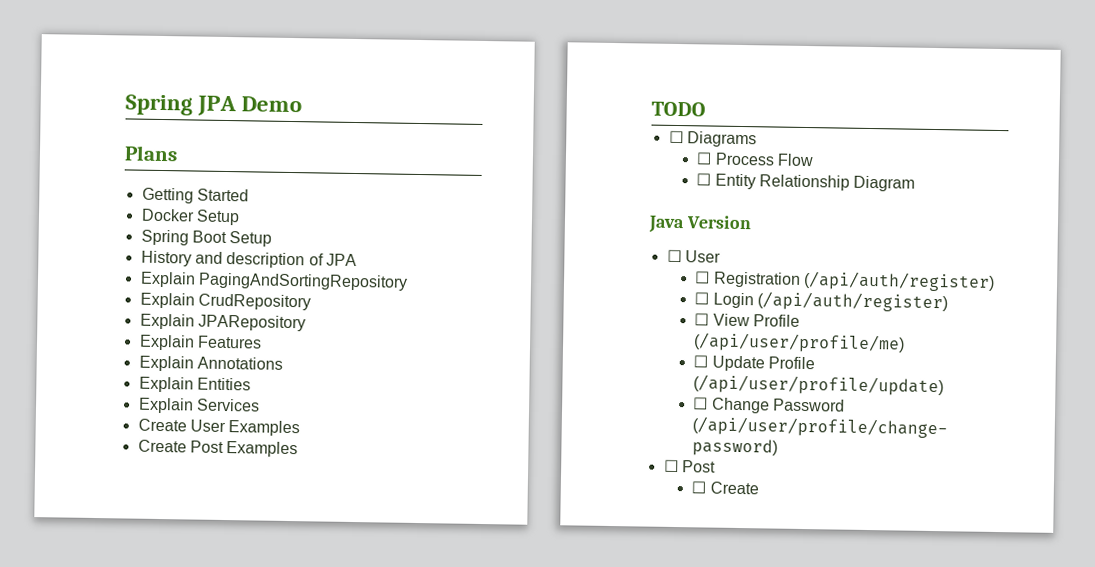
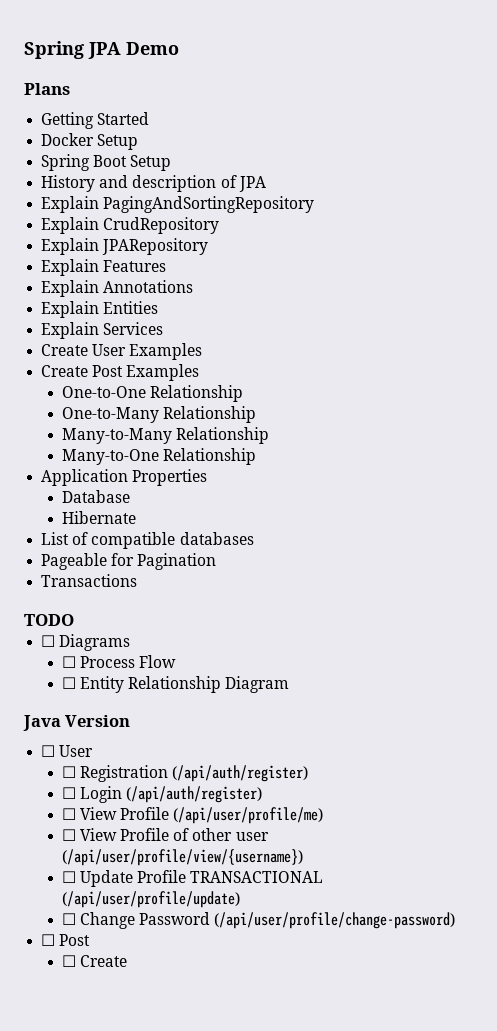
(299, 449) none -> [61,385,243,402] [61,406,256,423] [61,427,269,444] [61,448,256,465] [41,469,208,486] [61,490,130,503] [61,511,136,524] [41,532,254,549] [41,553,217,570] [41,574,138,587] // One-to-One Relationship // One-to-Many Relationship // Many-to-Many Relationship // Many-to-One Relationship // Application Properties // Database // Hibernate // List of compatible databases // Pageable for Pagination // Transactions
(906, 343) none -> [61,828,269,841] [61,849,303,866] // ☐ View Profile of other user (/api/user/profile/view/{username})
(816, 363) none -> [190,871,324,883] TRANSACTIONAL

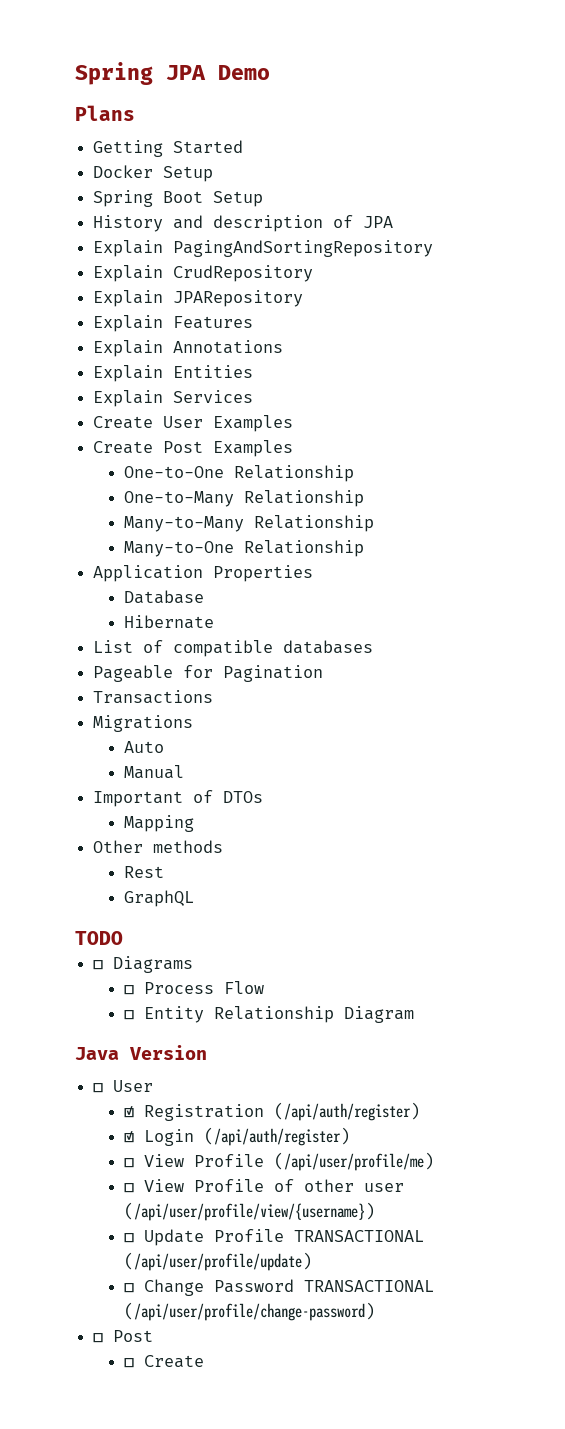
(138, 580) none -> [93,715,194,732] [123,741,164,753] [123,765,184,779] [93,790,264,807] [123,815,194,832] [93,840,224,853] [123,866,164,878] [123,890,194,907] // Migrations // Auto // Manual // Important of DTOs // Mapping // Other methods // Rest // GraphQL
[61,766,76,778] ☐ -> [123,1106,134,1118] ☑
[61,787,76,799] ☐ -> [123,1131,134,1143] ☑
(211, 918) none -> [303,1280,434,1292] TRANSACTIONAL

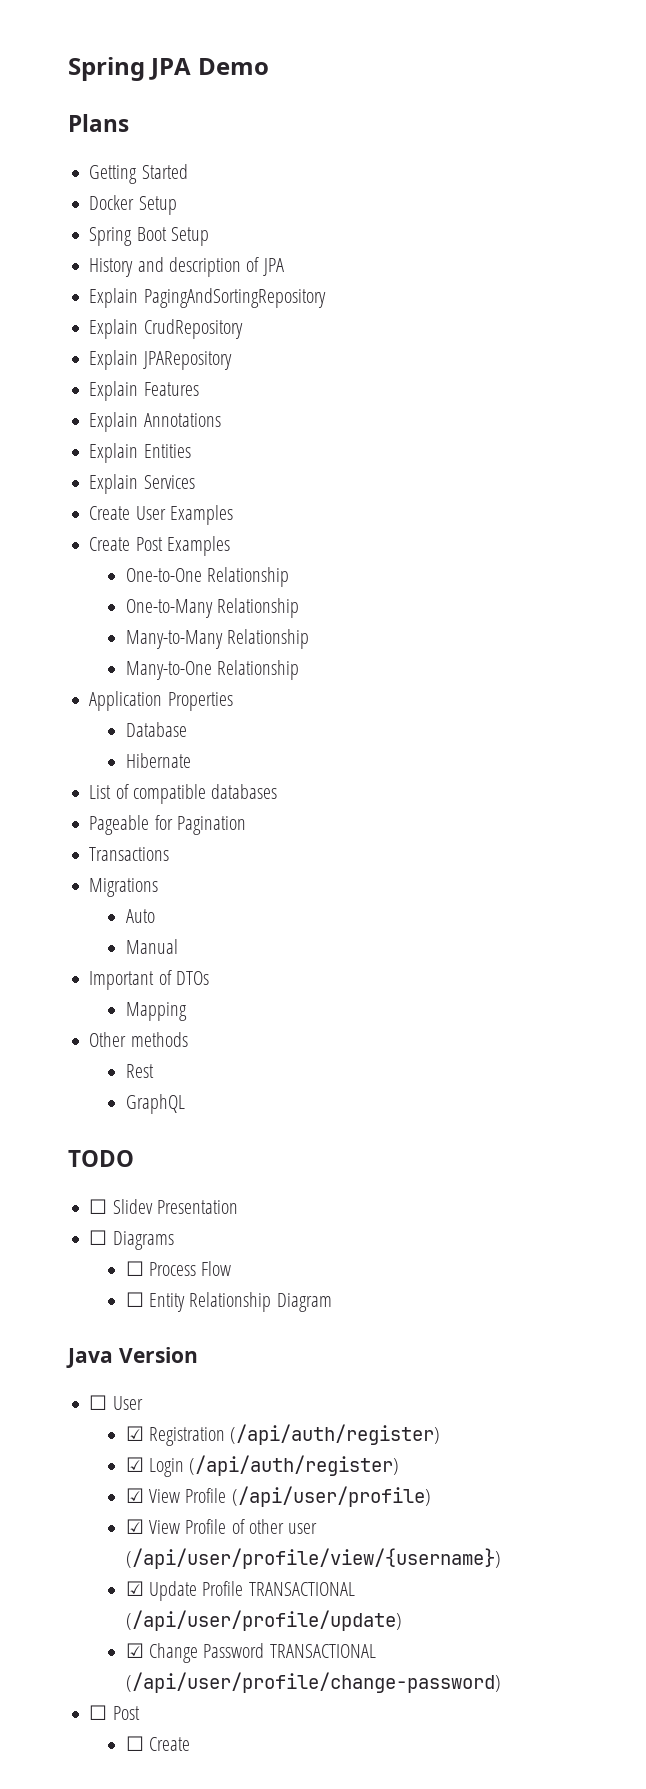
(123, 938) none -> [89,1199,238,1214] // ☐ Slidev Presentation
[123,1152,434,1171] [123,1183,134,1193] ☐ View Profile (/api/user/profile/me) // ☐ -> [125,1486,431,1507] [125,1519,144,1534] ☑ View Profile (/api/user/profile) // ☑
[123,1233,134,1243] ☐ -> [125,1581,144,1596] ☑
[123,1283,134,1293] ☐ -> [125,1643,144,1658] ☑

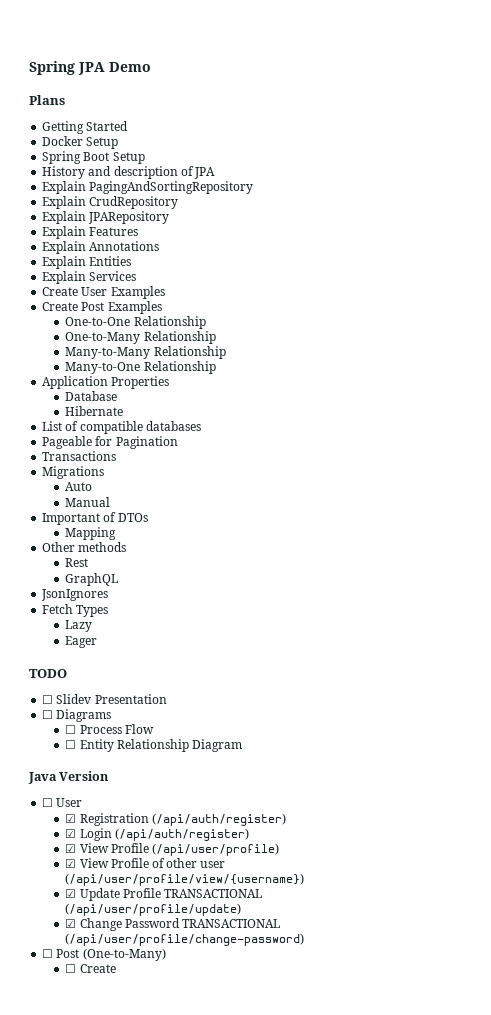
(185, 1104) none -> [41,589,109,601] [42,604,109,617] [65,620,93,632] [65,636,98,648] // JsonIgnores // Fetch Types // Lazy // Eager
(140, 1713) none -> [82,948,166,961] (One-to-Many)

